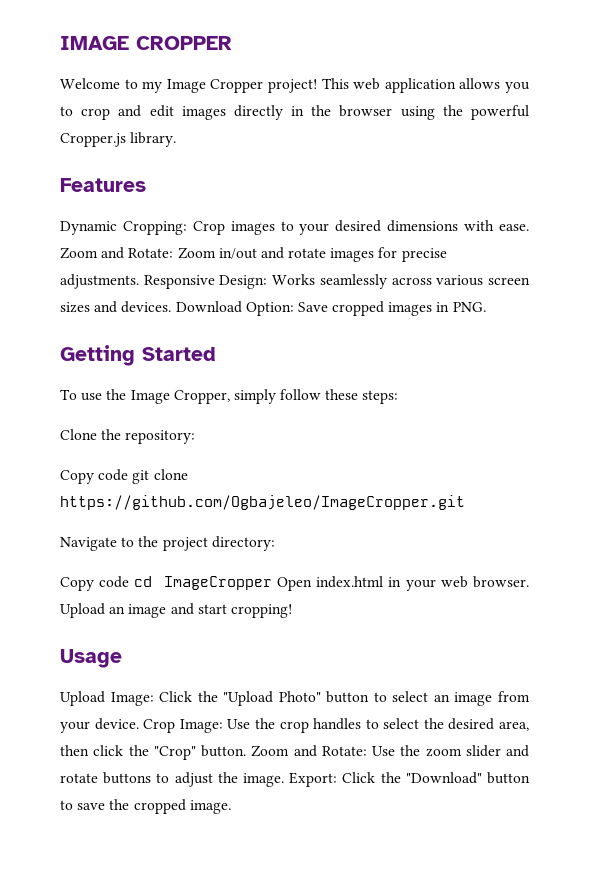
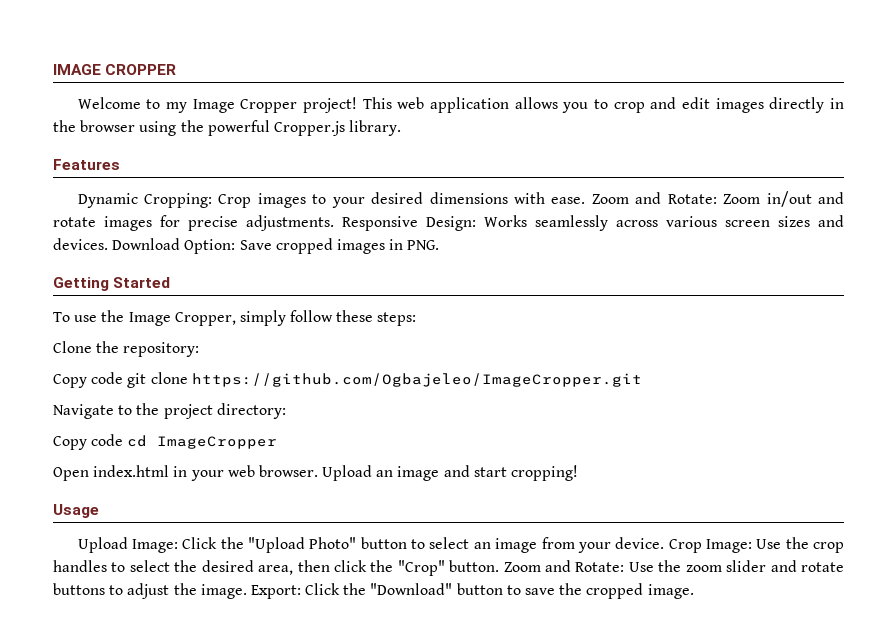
(272, 583) none -> (278, 442) //

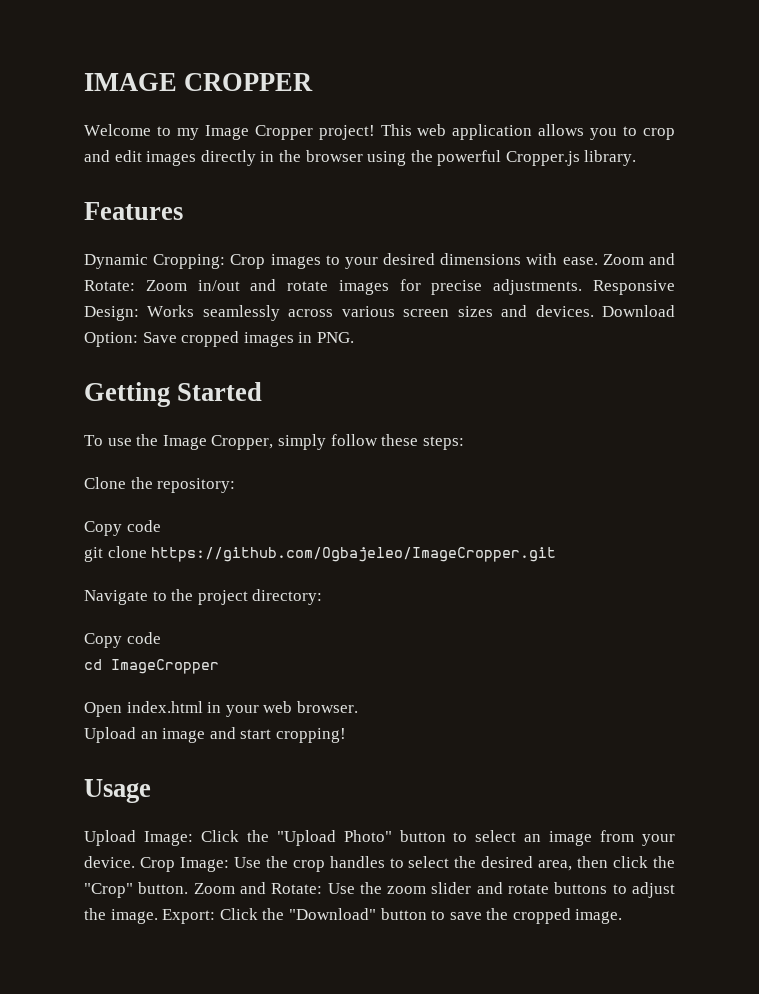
(124, 378) none -> (161, 526) //
(124, 440) none -> (161, 638) //
(318, 471) none -> (358, 707) //

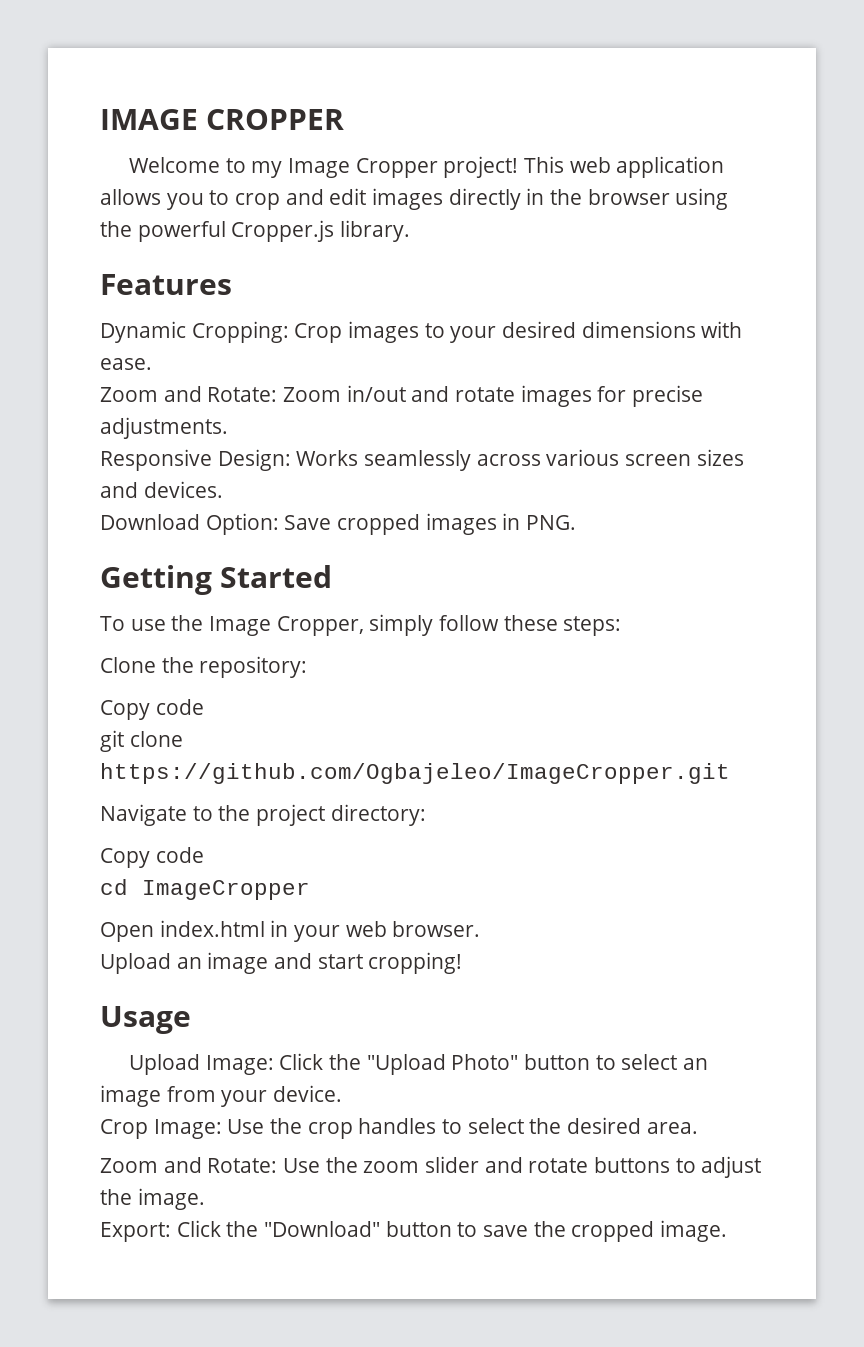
(598, 261) none -> (152, 364) //
(583, 287) none -> (228, 428) //
(594, 311) none -> (223, 489) //
(135, 862) none -> (343, 1093) //
[538,856,676,871] [84,882,189,898] area, then click the "Crop" button. -> [646,1122,698,1134] area. //
(158, 916) none -> (205, 1199) //

